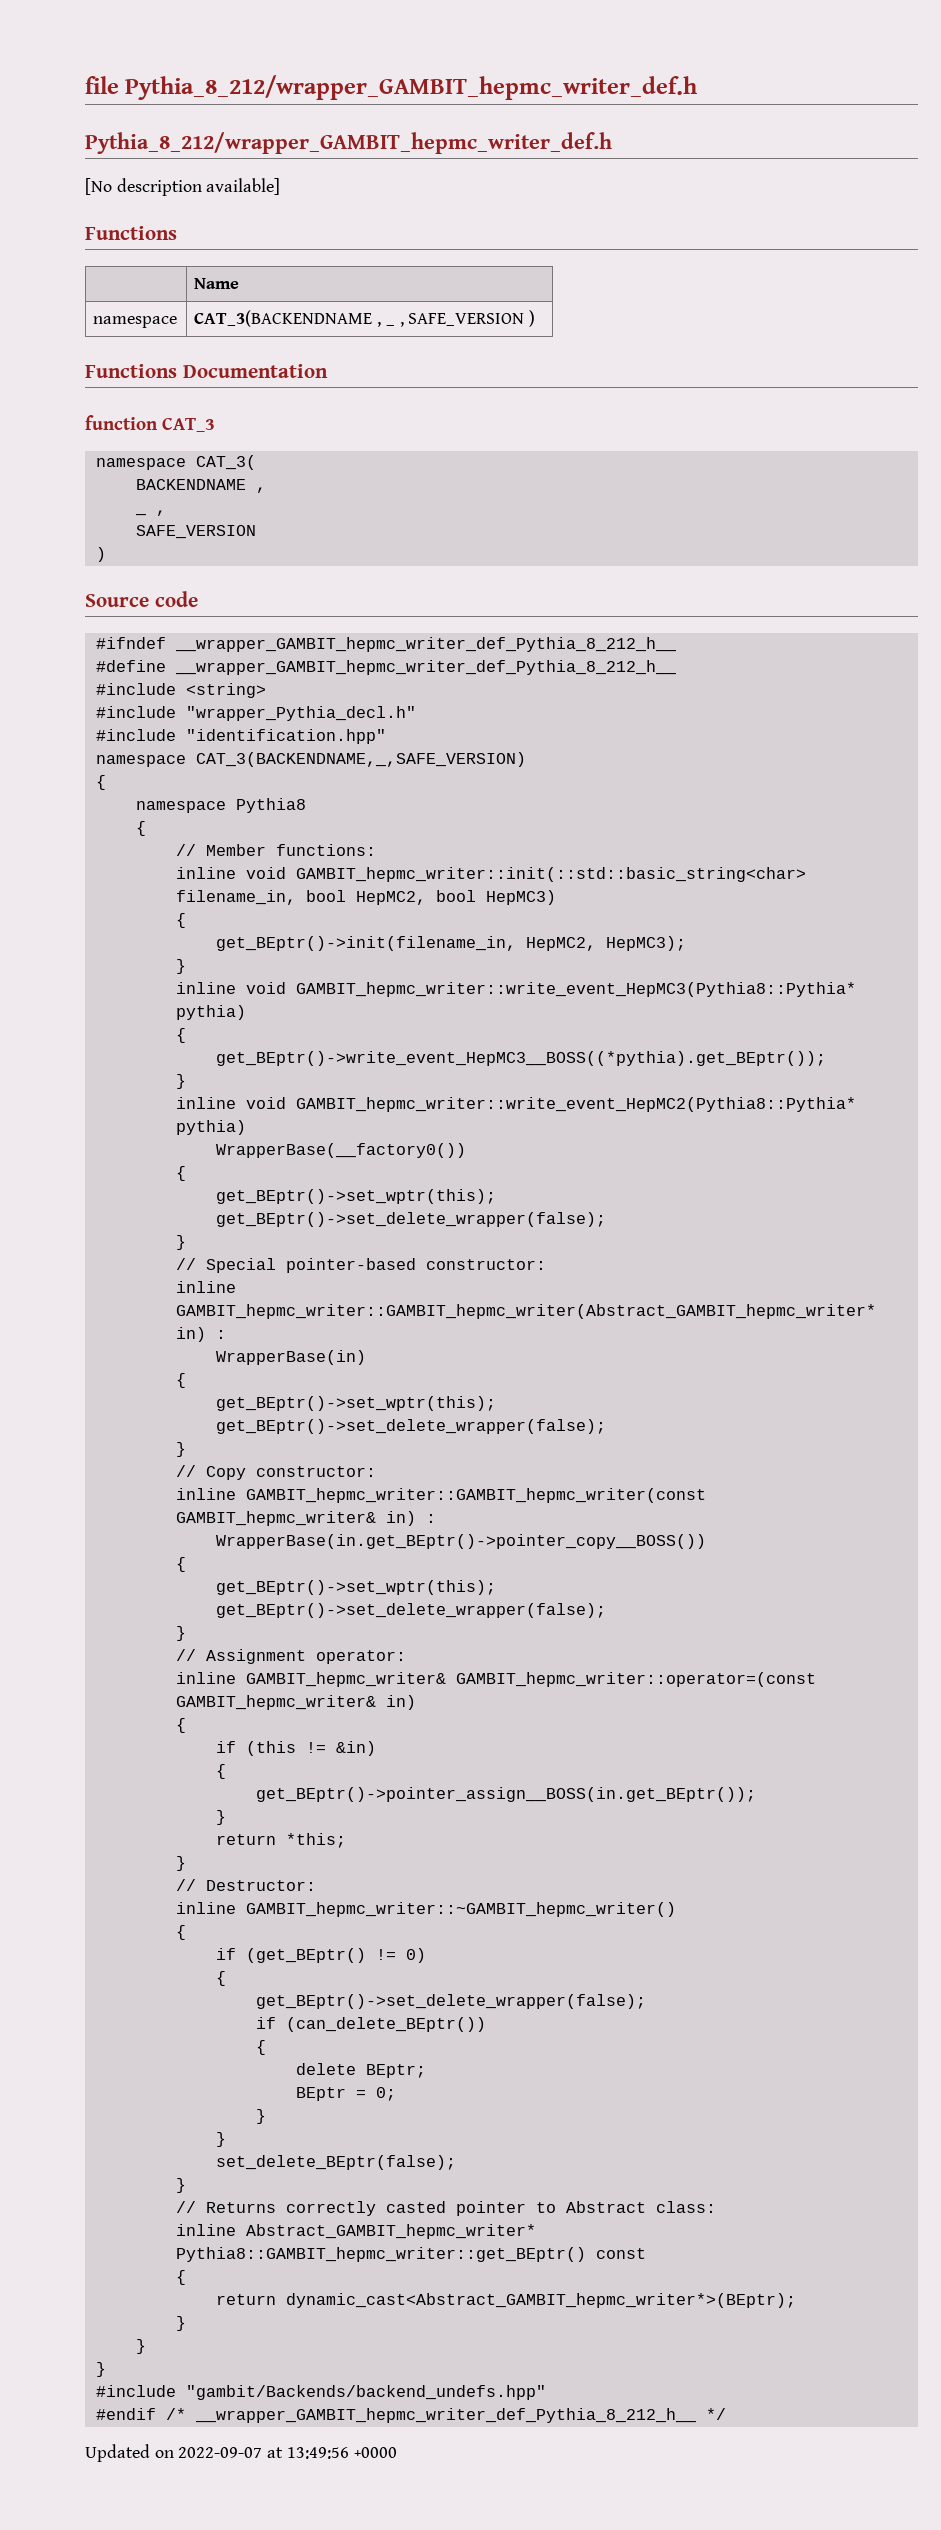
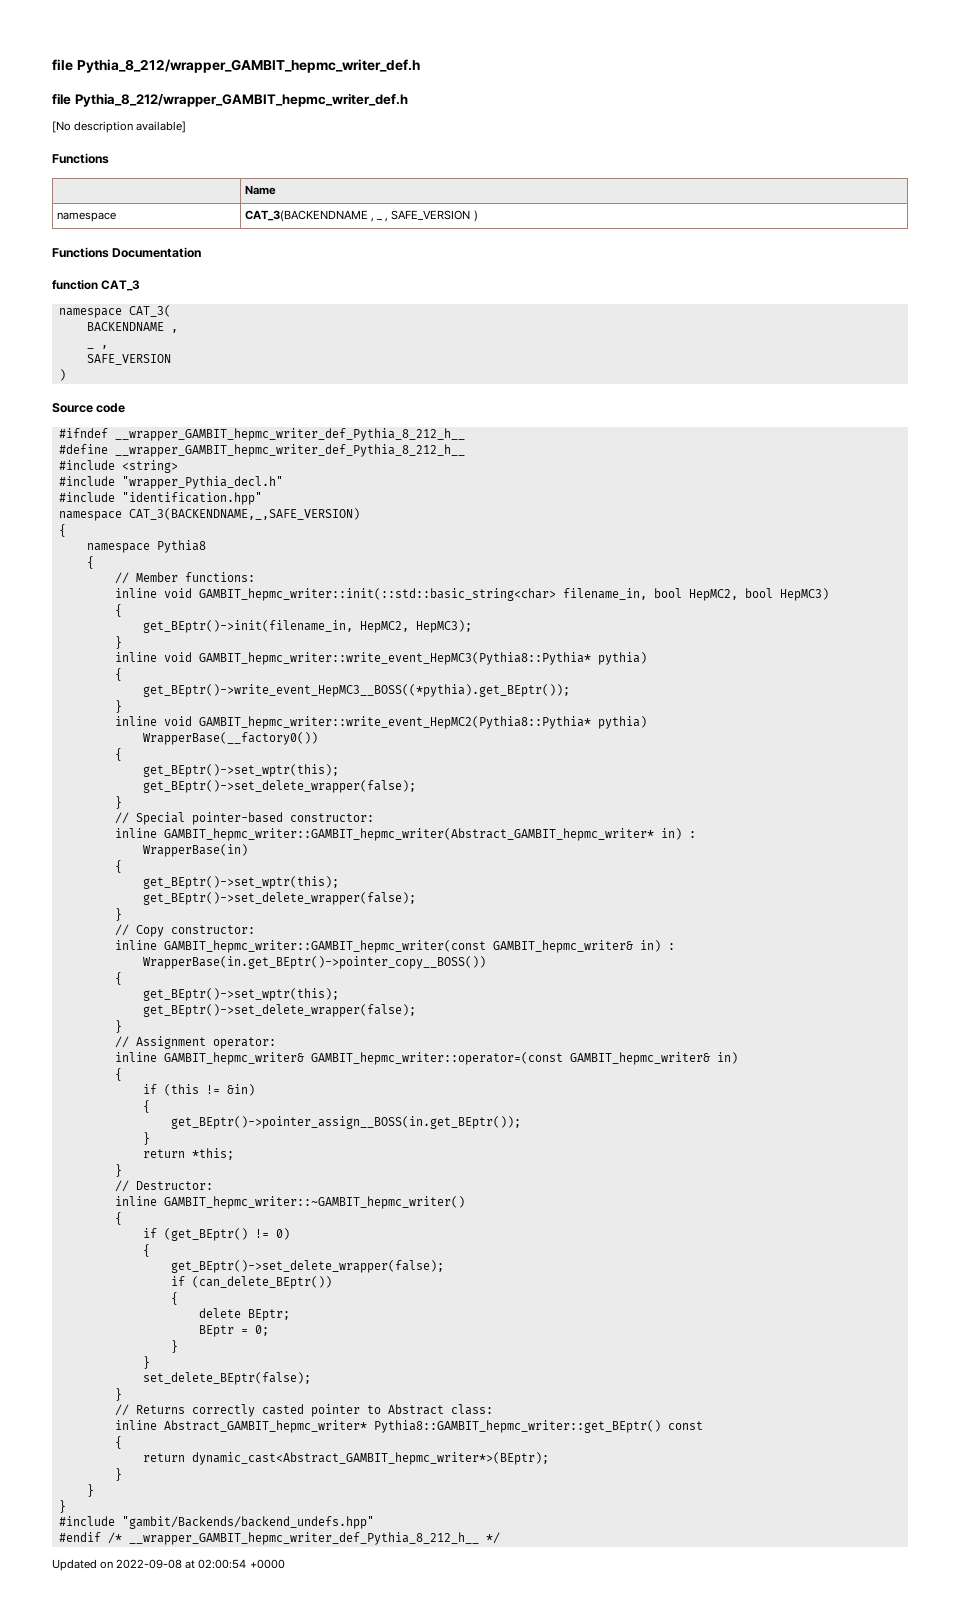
[85,75,698,100] file Pythia_8_212/wrapper_GAMBIT_hepmc_writer_def.h // -> [52,59,420,73] [52,93,71,105] file Pythia_8_212/wrapper_GAMBIT_hepmc_writer_def.h // file
[178,2447,349,2459] 2022-09-07 at 13:49:56 -> [116,1559,247,1569] 2022-09-08 at 02:00:54

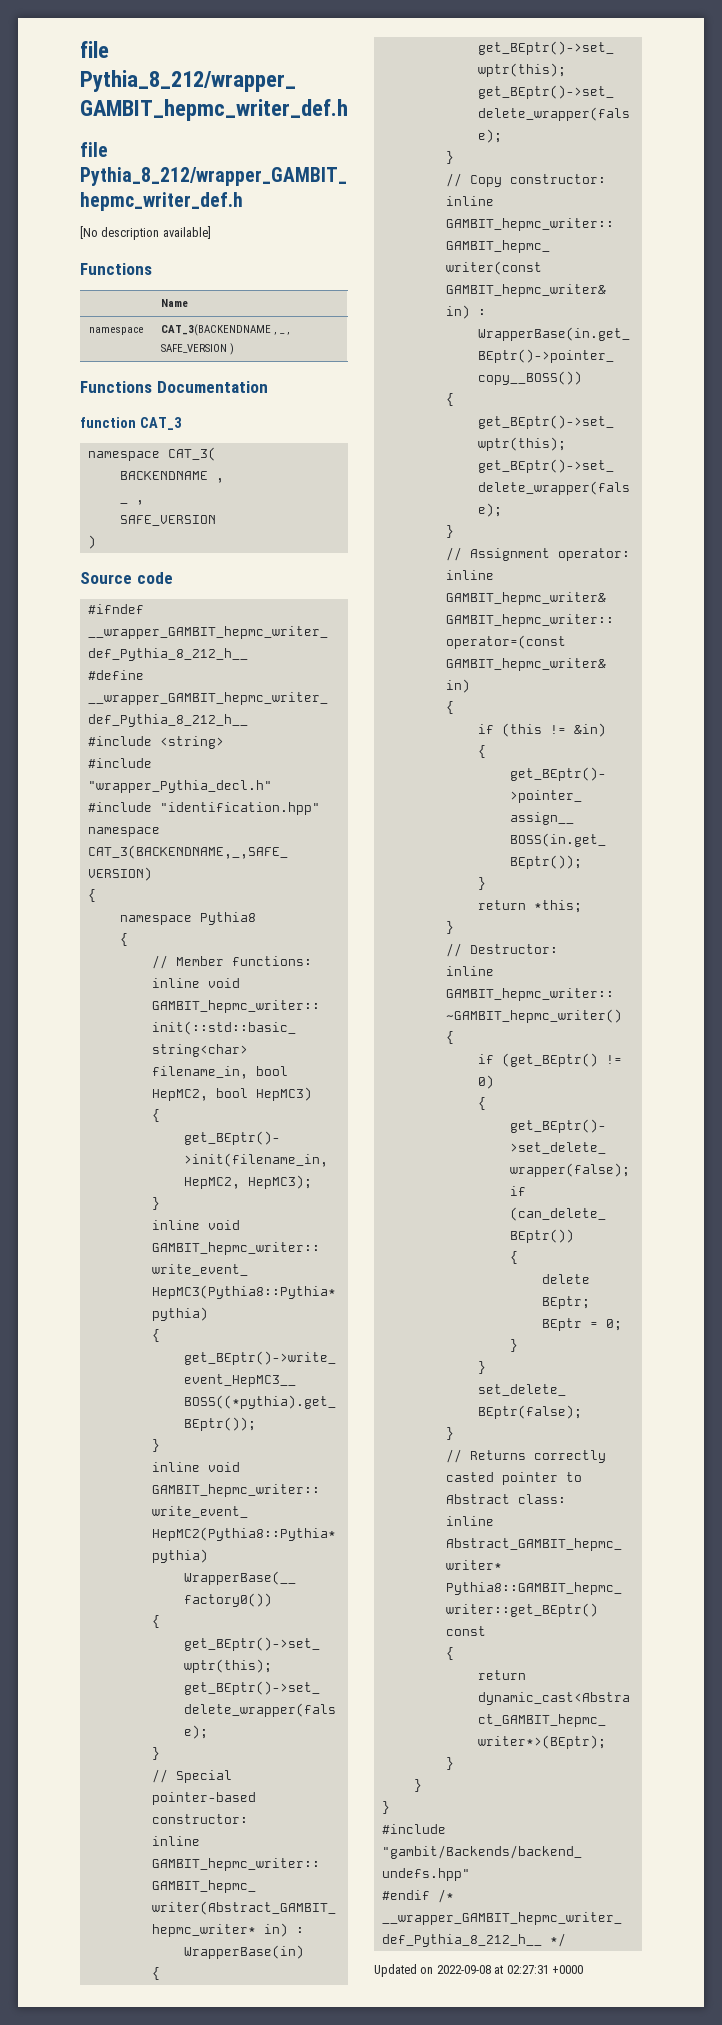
[198,1559,247,1569] 02:00:54 -> [506,1965,549,1974] 02:27:31

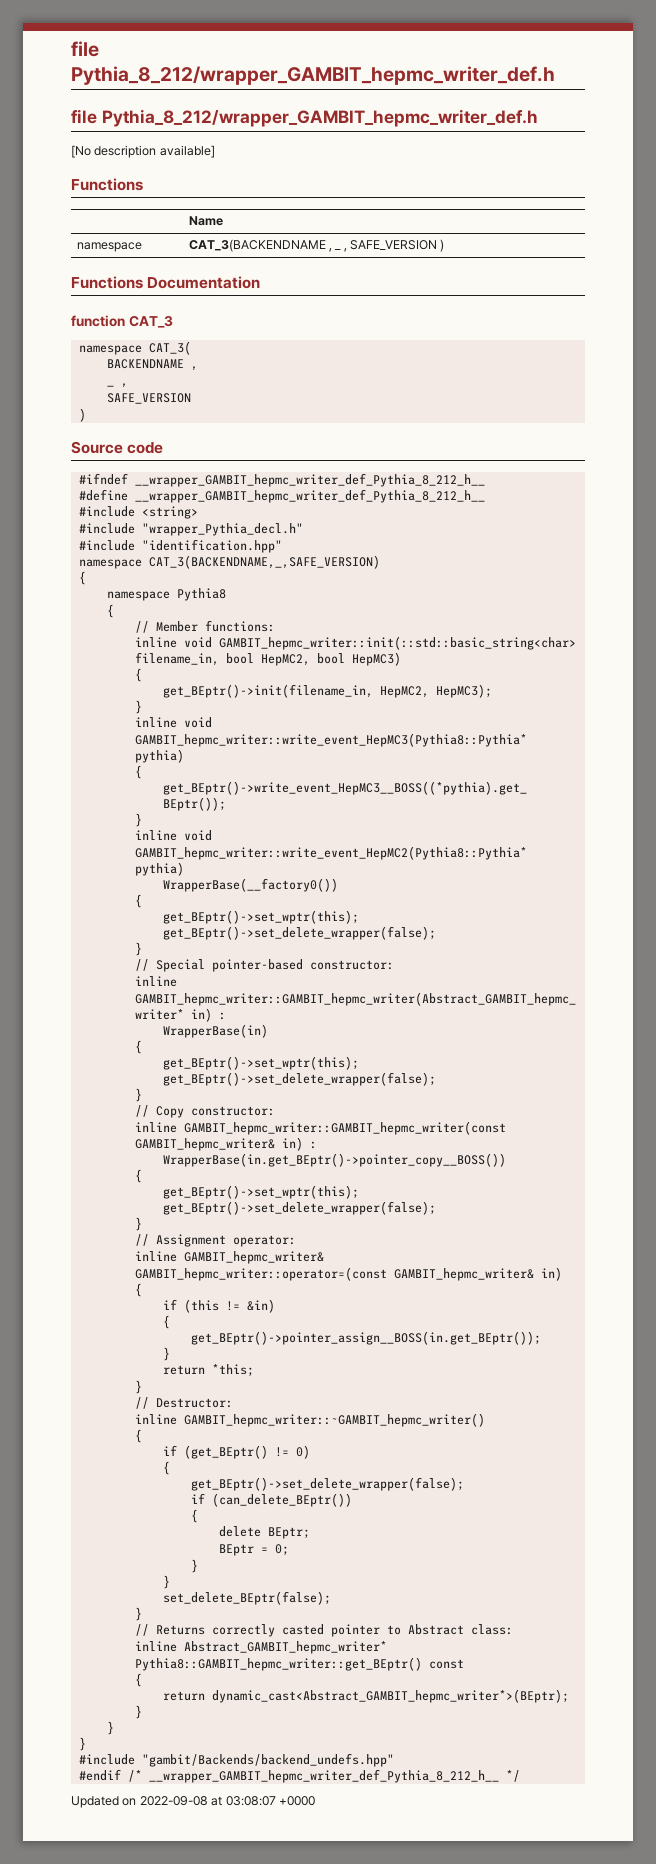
[506,1965,549,1974] 02:27:31 -> [225,1796,276,1806] 03:08:07

